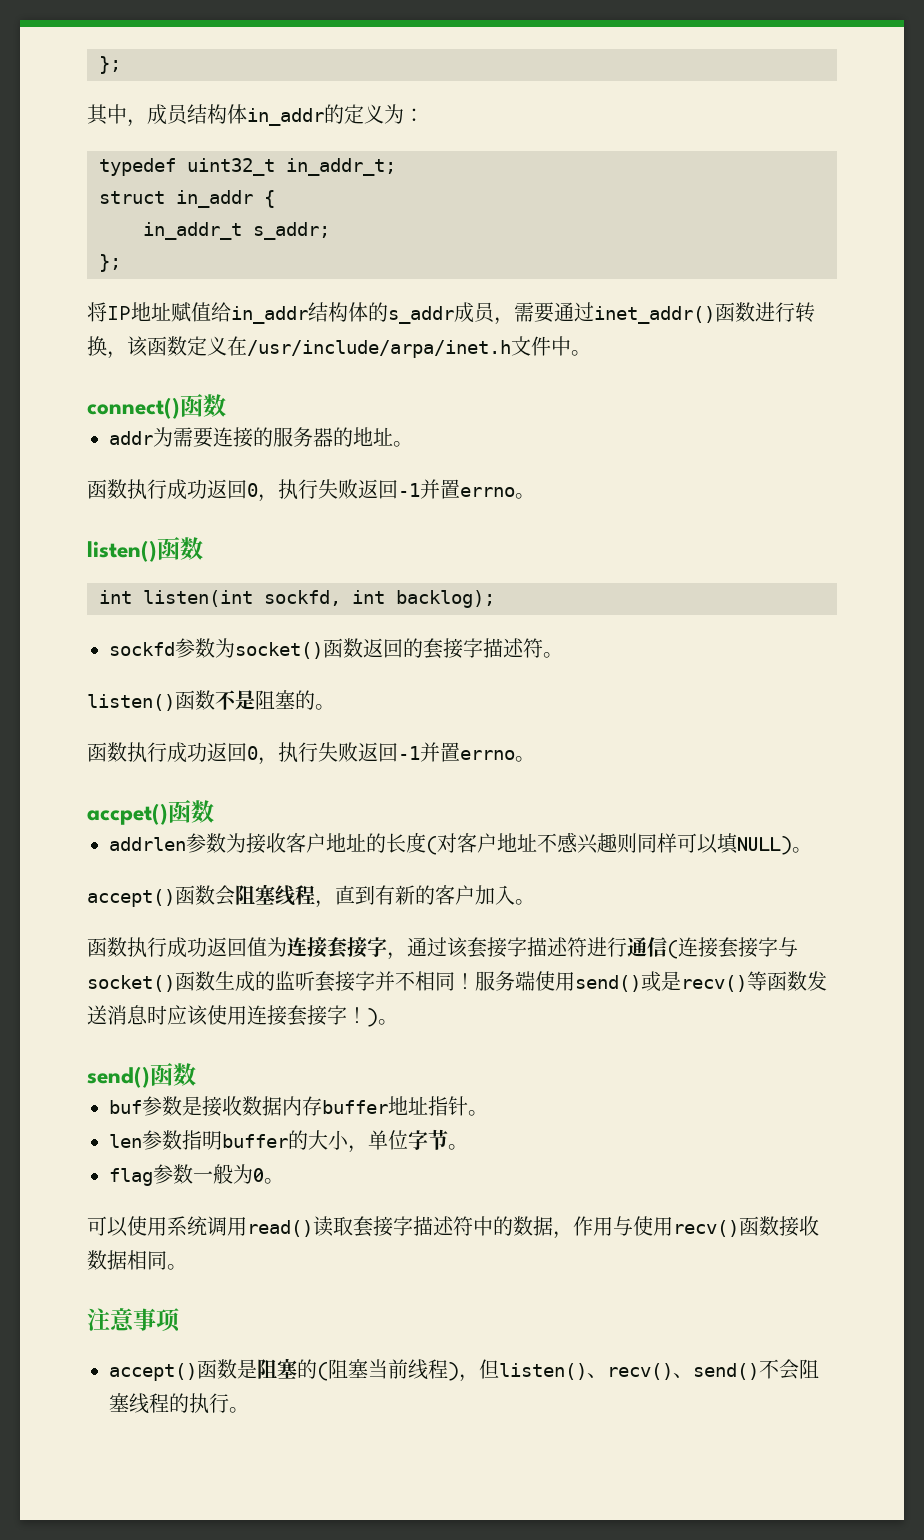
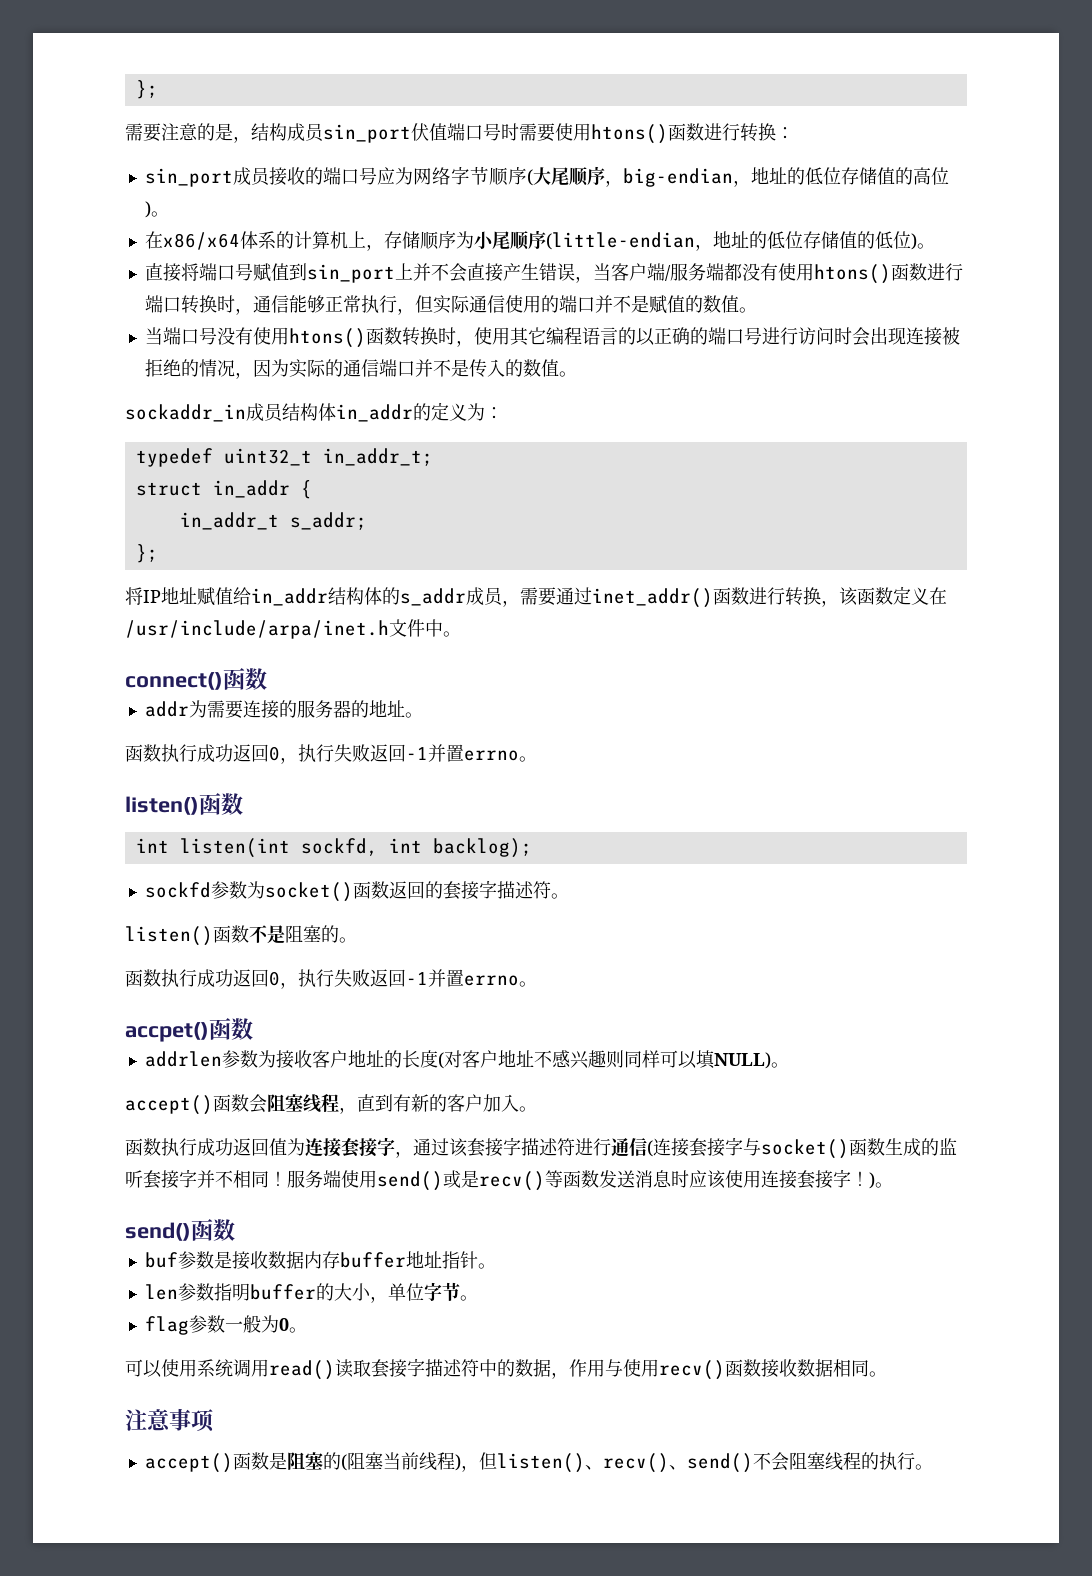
[99,56,121,74] [87,104,147,127] }; // 其中， -> [135,80,158,99] [125,123,794,144] [144,166,949,187] [144,201,169,218] [144,230,935,251] [144,263,963,284] [144,295,757,315] [144,327,960,348] [144,359,577,379] [125,404,246,422] }; // 需要注意的是，结构成员sin_port伏值端口号时需要使用htons()函数进行转换： // sin_port成员接收的端口号应为网络字节顺序(大尾顺序，big-endian，地址的低位存储值的高位)。 // 在x86/x64体系的计算机上，存储顺序为小尾顺序(little-endian，地址的低位存储值的低位)。 // 直接将端口号赋值到sin_port上并不会直接产生错误，当客户端/服务端都没有使用htons()函数进行端口转换时，通信能够正常执行，但实际通信使用的端口并不是赋值的数值。 // 当端口号没有使用htons()函数转换时，使用其它编程语言的以正确的端口号进行访问时会出现连接被拒绝的情况，因为实际的通信端口并不是传入的数值。 // sockaddr_in

